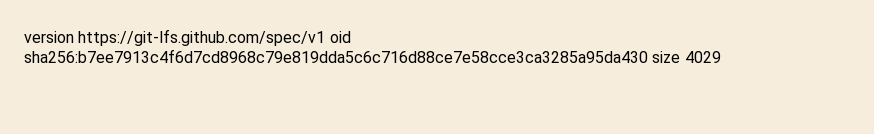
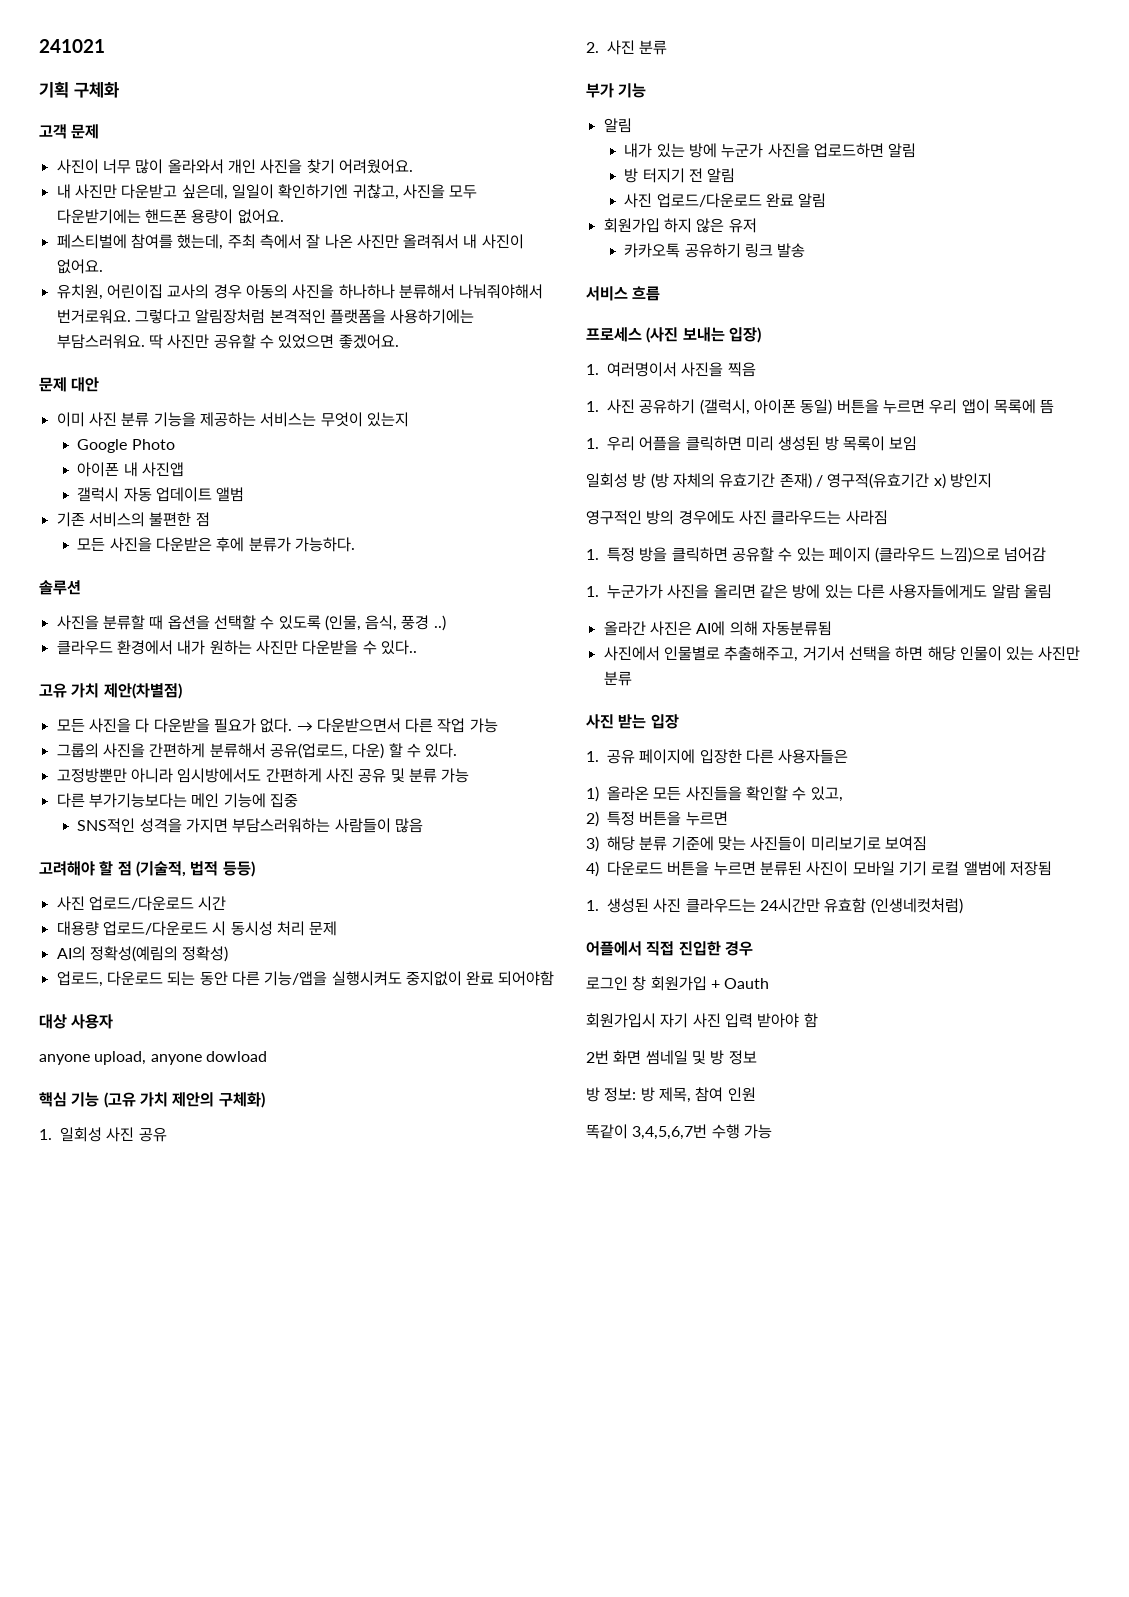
[24,29,351,46] [24,49,721,63] version https://git-lfs.github.com/spec/v1 oid sha256:b7ee7913c4f6d7cd8968c79e819dda5c6c716d88ce7e58cce3ca3285a95da430 size 4029 -> [39,39,105,53] [39,81,119,98] [39,124,100,139] [56,159,413,174] [56,184,478,200] [56,209,284,224] [56,234,524,250] [56,259,103,274] [56,284,544,300] [56,309,475,324] [56,334,399,349] [39,377,100,392] [56,412,409,427] [77,439,175,453] [77,462,184,477] [77,487,245,502] [56,512,210,527] [77,537,355,552] [39,580,81,595] [56,615,446,631] [56,640,417,655] [39,683,182,699] [56,718,498,733] [56,743,458,759] [56,768,470,783] [56,793,298,808] [77,818,423,833] [39,861,255,877] [56,896,227,911] [56,921,338,936] [56,946,229,962] [56,971,555,987] [39,1014,114,1029] [39,1051,267,1065] [39,1092,265,1108] [39,1127,167,1142] [586,40,668,55] [586,83,647,98] [603,118,632,133] [624,143,917,158] [624,168,736,183] [624,193,827,208] [603,218,757,233] [624,243,806,258] [586,286,661,301] [586,327,761,343] [586,362,756,377] [586,399,1055,415] [586,436,918,451] [586,473,992,489] [586,510,888,525] [586,547,1046,563] [586,584,1052,599] [603,621,832,636] [603,646,1081,662] [603,671,632,686] [586,714,679,729] [586,749,849,764] [586,786,843,802] [586,811,728,827] [586,836,927,852] [586,861,1052,877] [586,898,963,914] [586,941,753,956] [586,976,770,991] [586,1013,818,1028] [586,1050,757,1065] [586,1087,756,1103] [586,1124,772,1140] 241021 // 기획 구체화 // 고객 문제 // 사진이 너무 많이 올라와서 개인 사진을 찾기 어려웠어요. // 내 사진만 다운받고 싶은데, 일일이 확인하기엔 귀찮고, 사진을 모두 다운받기에는 핸드폰 용량이 없어요. // 페스티벌에 참여를 했는데, 주최 측에서 잘 나온 사진만 올려줘서 내 사진이 없어요. // 유치원, 어린이집 교사의 경우 아동의 사진을 하나하나 분류해서 나눠줘야해서 번거로워요. 그렇다고 알림장처럼 본격적인 플랫폼을 사용하기에는 부담스러워요. 딱 사진만 공유할 수 있었으면 좋겠어요. // 문제 대안 // 이미 사진 분류 기능을 제공하는 서비스는 무엇이 있는지 // Google Photo // 아이폰 내 사진앱 // 갤럭시 자동 업데이트 앨범 // 기존 서비스의 불편한 점 // 모든 사진을 다운받은 후에 분류가 가능하다. // 솔루션 // 사진을 분류할 때 옵션을 선택할 수 있도록 (인물, 음식, 풍경 ..) // 클라우드 환경에서 내가 원하는 사진만 다운받을 수 있다.. // 고유 가치 제안(차별점) // 모든 사진을 다 다운받을 필요가 없다. → 다운받으면서 다른 작업 가능 // 그룹의 사진을 간편하게 분류해서 공유(업로드, 다운) 할 수 있다. // 고정방뿐만 아니라 임시방에서도 간편하게 사진 공유 및 분류 가능 // 다른 부가기능보다는 메인 기능에 집중 // SNS적인 성격을 가지면 부담스러워하는 사람들이 많음 // 고려해야 할 점 (기술적, 법적 등등) // 사진 업로드/다운로드 시간 // 대용량 업로드/다운로드 시 동시성 처리 문제 // AI의 정확성(예림의 정확성) // 업로드, 다운로드 되는 동안 다른 기능/앱을 실행시켜도 중지없이 완료 되어야함 // 대상 사용자 // anyone upload, anyone dowload // 핵심 기능 (고유 가치 제안의 구체화) // 1. 일회성 사진 공유 // 2. 사진 분류 // 부가 기능 // 알림 // 내가 있는 방에 누군가 사진을 업로드하면 알림 // 방 터지기 전 알림 // 사진 업로드/다운로드 완료 알림 // 회원가입 하지 않은 유저 // 카카오톡 공유하기 링크 발송 // 서비스 흐름 // 프로세스 (사진 보내는 입장) // 1. 여러명이서 사진을 찍음 // 1. 사진 공유하기 (갤럭시, 아이폰 동일) 버튼을 누르면 우리 앱이 목록에 뜸 // 1. 우리 어플을 클릭하면 미리 생성된 방 목록이 보임 // 일회성 방 (방 자체의 유효기간 존재) / 영구적(유효기간 x) 방인지 // 영구적인 방의 경우에도 사진 클라우드는 사라짐 // 1. 특정 방을 클릭하면 공유할 수 있는 페이지 (클라우드 느낌)으로 넘어감 // 1. 누군가가 사진을 올리면 같은 방에 있는 다른 사용자들에게도 알람 울림 // 올라간 사진은 AI에 의해 자동분류됨 // 사진에서 인물별로 추출해주고, 거기서 선택을 하면 해당 인물이 있는 사진만 분류 // 사진 받는 입장 // 1. 공유 페이지에 입장한 다른 사용자들은 // 1) 올라온 모든 사진들을 확인할 수 있고, // 2) 특정 버튼을 누르면 // 3) 해당 분류 기준에 맞는 사진들이 미리보기로 보여짐 // 4) 다운로드 버튼을 누르면 분류된 사진이 모바일 기기 로컬 앨범에 저장됨 // 1. 생성된 사진 클라우드는 24시간만 유효함 (인생네컷처럼) // 어플에서 직접 진입한 경우 // 로그인 창 회원가입 + Oauth // 회원가입시 자기 사진 입력 받아야 함 // 2번 화면 썸네일 및 방 정보 // 방 정보: 방 제목, 참여 인원 // 똑같이 3,4,5,6,7번 수행 가능

